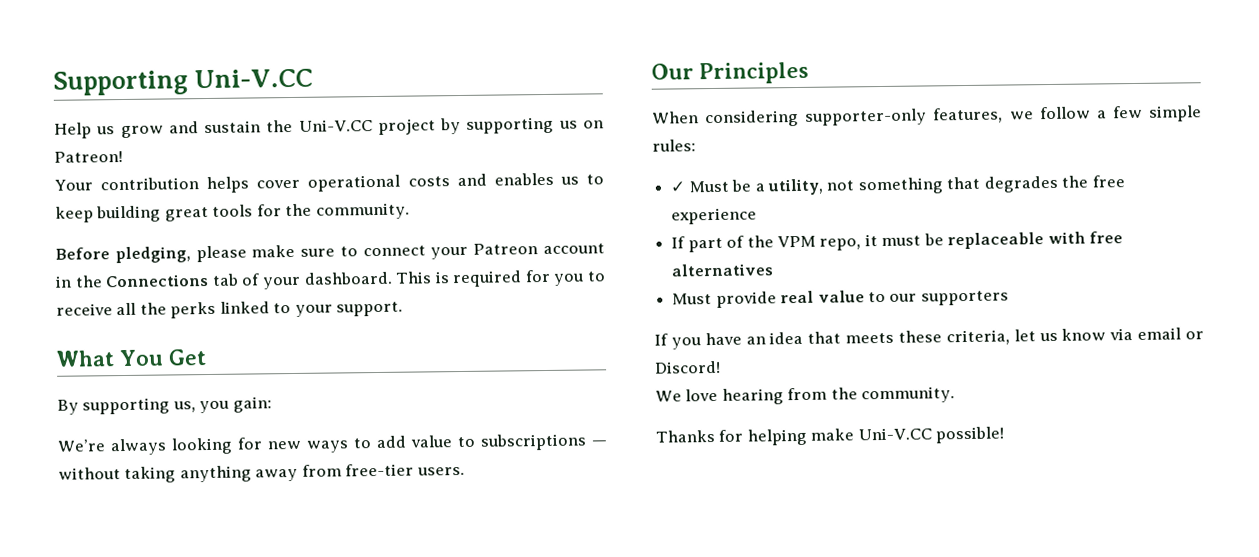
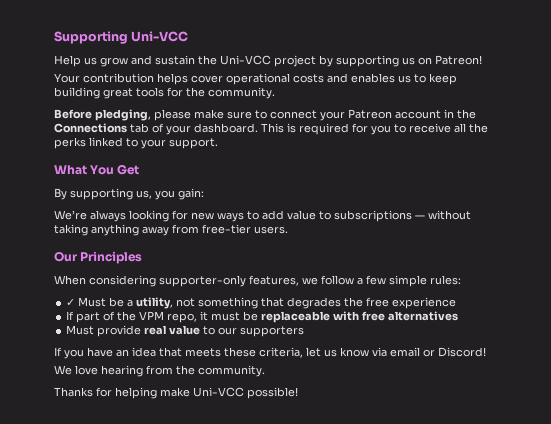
[194,68,314,89] Uni-V.CC -> [131,31,189,42] Uni-VCC
[298,119,373,132] Uni-V.CC -> [220,55,271,65] Uni-VCC
[857,427,932,441] Uni-V.CC -> [193,387,244,397] Uni-VCC

